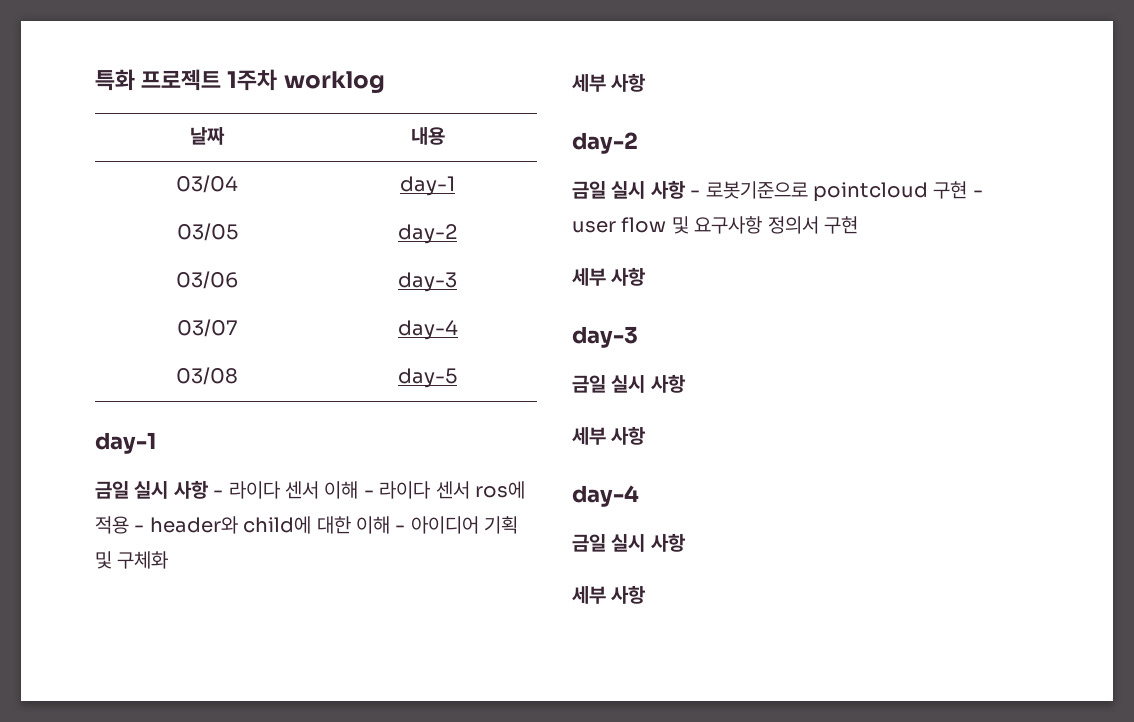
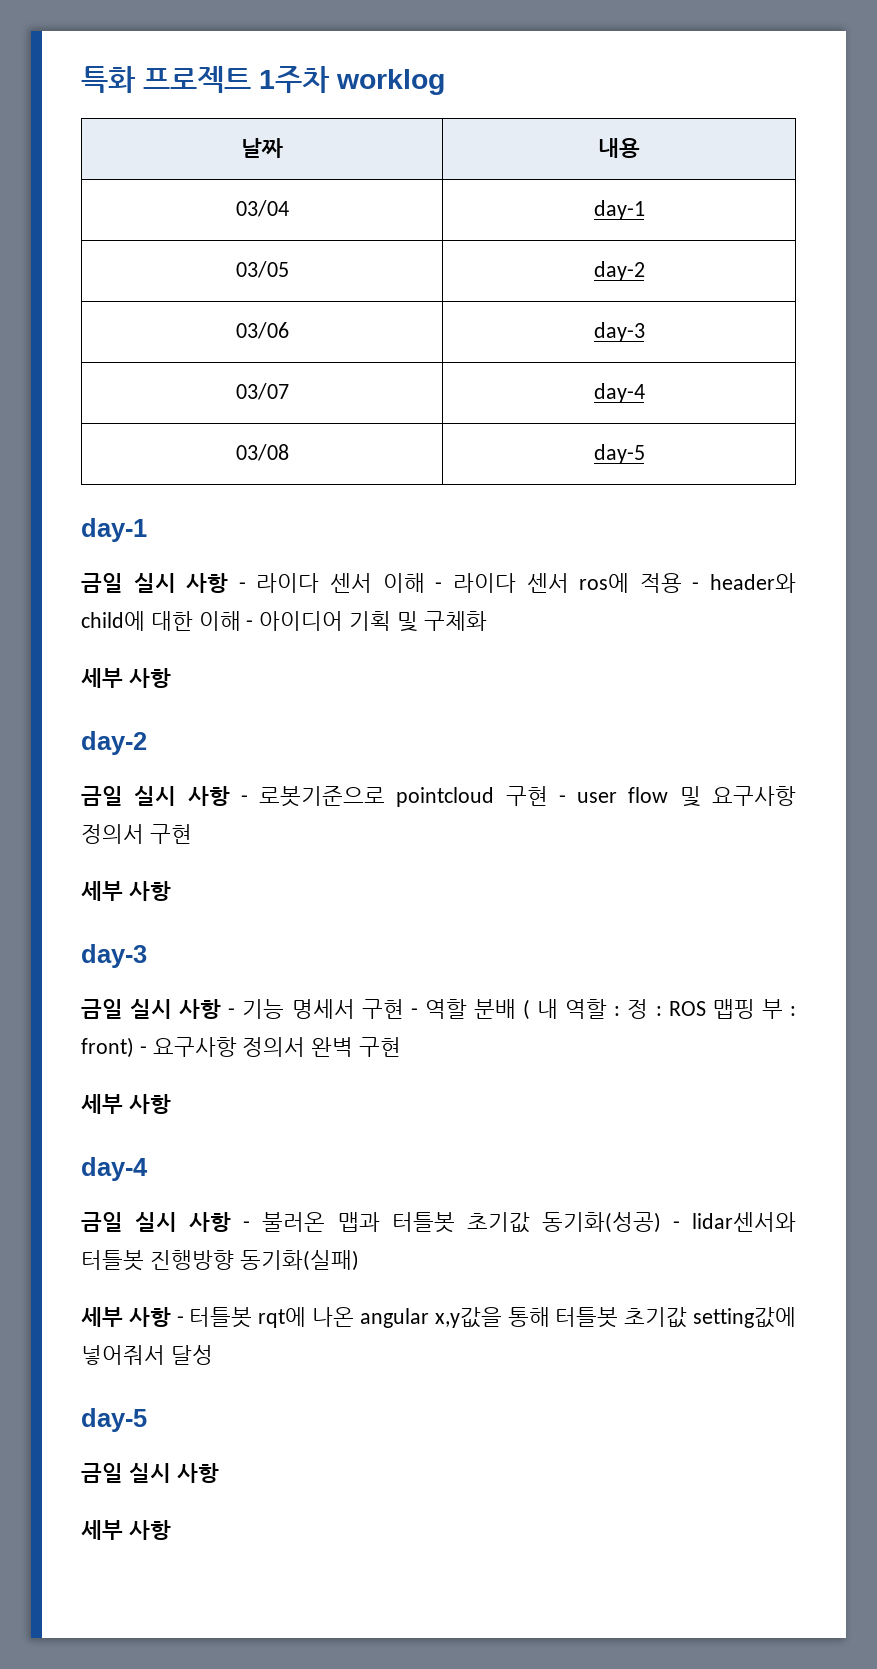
(686, 383) none -> [228,999,797,1020] [81,1037,402,1058] - 기능 명세서 구현 - 역할 분배 ( 내 역할 : 정 : ROS 맵핑 부 : front) - 요구사항 정의서 완벽 구현
(639, 496) none -> [81,1212,797,1233] [81,1250,359,1271] [81,1307,796,1328] [81,1345,213,1365] [81,1408,147,1432] // 금일 실시 사항 - 불러온 맵과 터틀봇 초기값 동기화(성공) - lidar센서와 터틀봇 진행방향 동기화(실패) // 세부 사항 - 터틀봇 rqt에 나온 angular x,y값을 통해 터틀봇 초기값 setting값에 넣어줘서 달성 // day-5

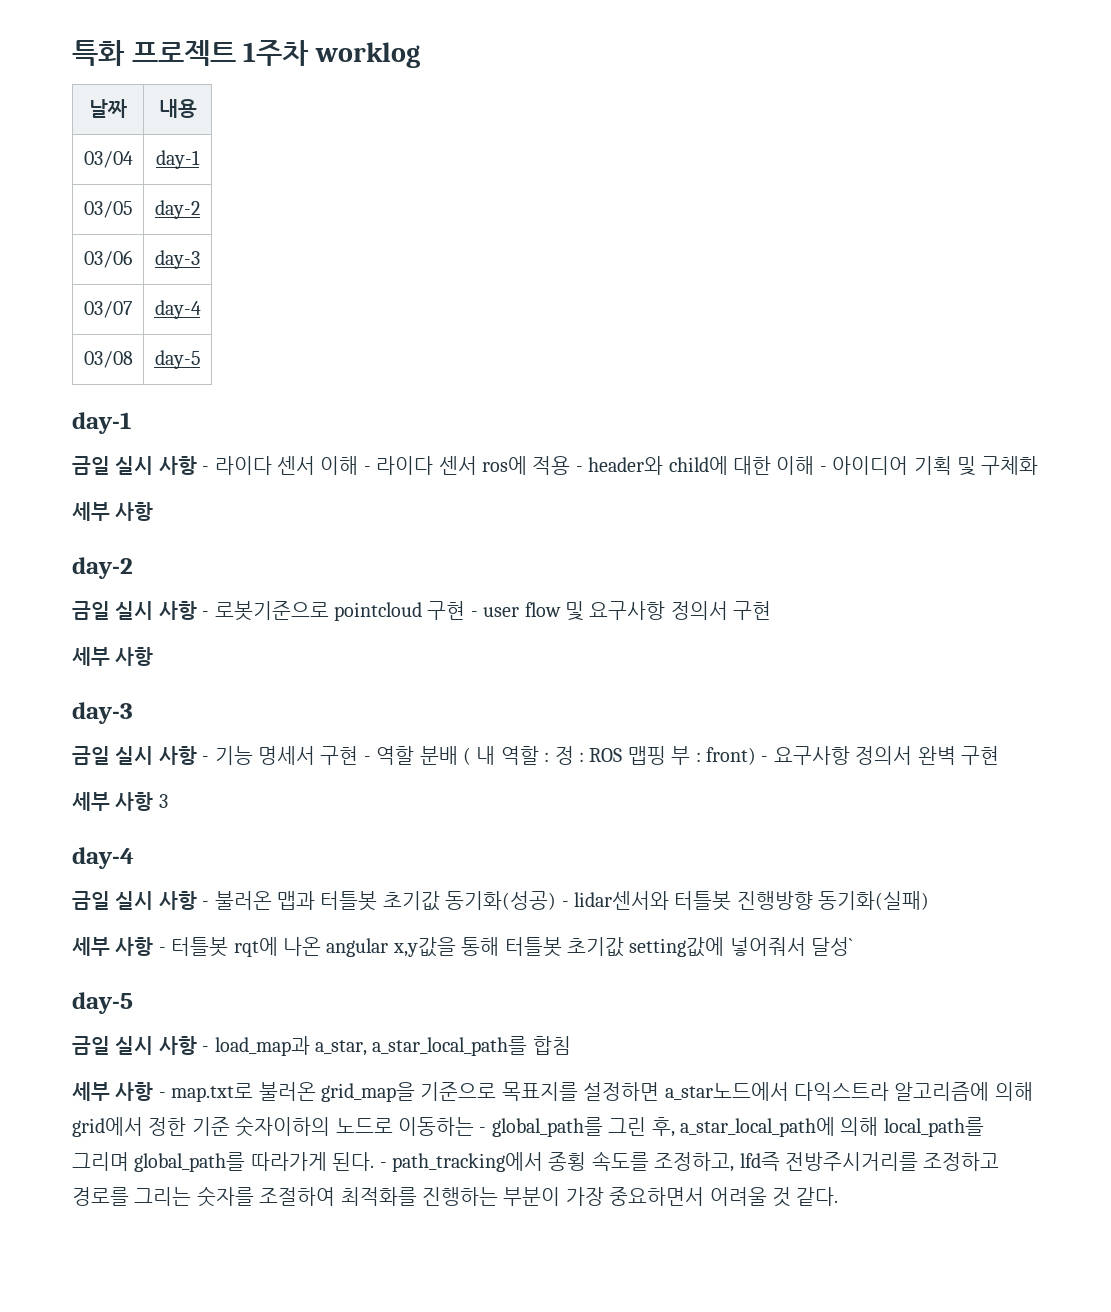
(171, 1104) none -> [158,794,168,808] 3
[170,1345,213,1365] 달성 -> [811,937,854,956] 달성`
[81,1520,171,1540] // 세부 사항 -> [202,1036,571,1056] [72,1082,1033,1102] [72,1116,984,1137] [72,1151,1000,1172] [72,1186,839,1207] - load_map과 a_star, a_star_local_path를 합침 // 세부 사항 - map.txt로 불러온 grid_map을 기준으로 목표지를 설정하면 a_star노드에서 다익스트라 알고리즘에 의해 grid에서 정한 기준 숫자이하의 노드로 이동하는 - global_path를 그린 후, a_star_local_path에 의해 local_path를 그리며 global_path를 따라가게 된다. - path_tracking에서 종횡 속도를 조정하고, lfd즉 전방주시거리를 조정하고 경로를 그리는 숫자를 조절하여 최적화를 진행하는 부분이 가장 중요하면서 어려울 것 같다.

